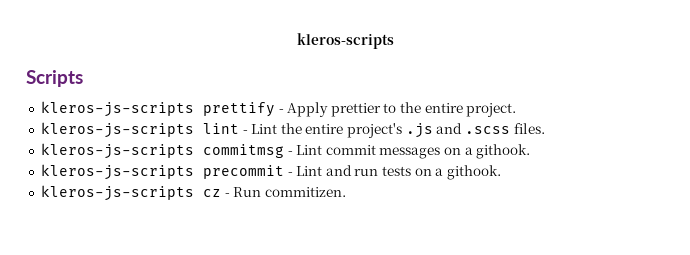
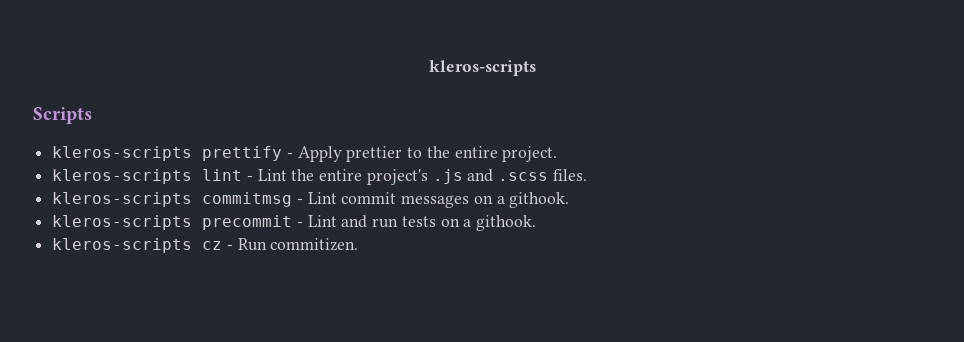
[40,101,194,117] kleros-js-scripts -> [52,146,193,161] kleros-scripts
[40,122,194,138] kleros-js-scripts -> [52,169,193,184] kleros-scripts
[40,143,194,159] kleros-js-scripts -> [52,192,193,207] kleros-scripts
[40,164,194,180] kleros-js-scripts -> [52,215,193,230] kleros-scripts
[40,185,194,201] kleros-js-scripts -> [52,238,193,253] kleros-scripts

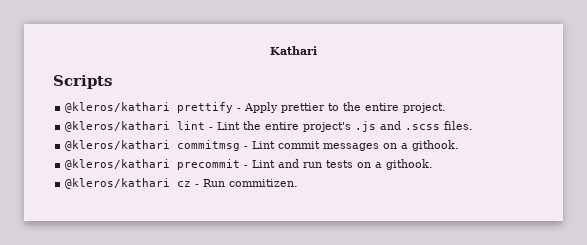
[428,60,536,76] kleros-scripts -> [270,46,317,55] Kathari
[52,146,193,161] kleros-scripts -> [65,102,171,113] @kleros/kathari
[52,169,193,184] kleros-scripts -> [65,121,171,132] @kleros/kathari
[52,192,193,207] kleros-scripts -> [65,140,171,151] @kleros/kathari
[52,215,193,230] kleros-scripts -> [65,159,171,170] @kleros/kathari
[52,238,193,253] kleros-scripts -> [65,178,171,189] @kleros/kathari

